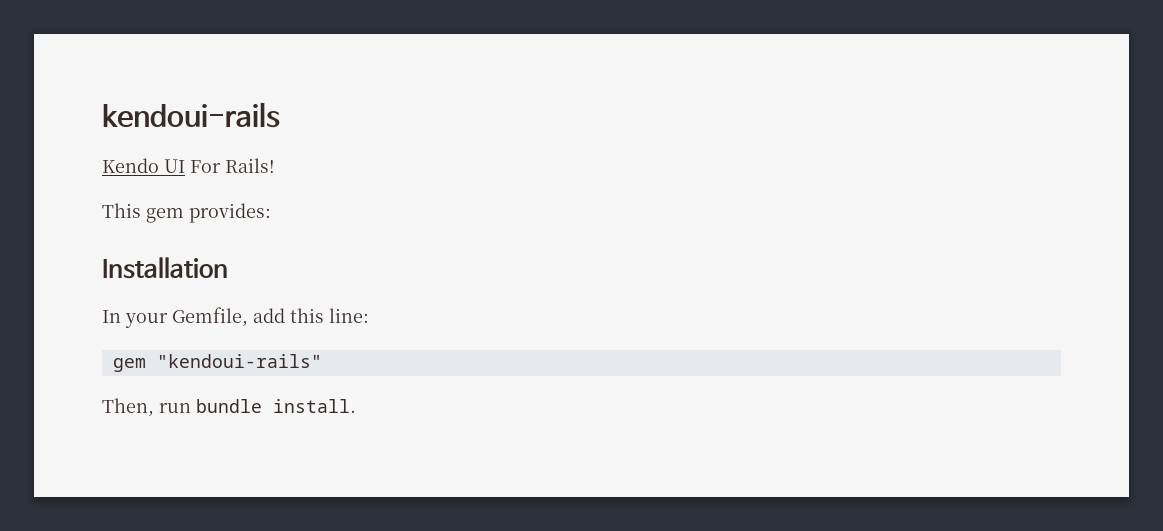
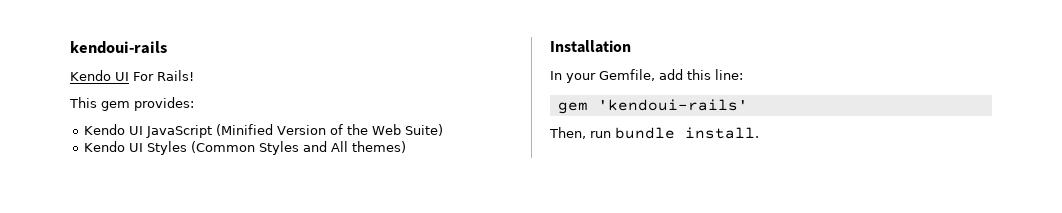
(271, 213) none -> [84,124,444,138] [84,141,407,155] // Kendo UI JavaScript (Minified Version of the Web Suite) // Kendo UI Styles (Common Styles and All themes)
[156,354,322,368] "kendoui-rails" -> [597,99,748,111] 'kendoui-rails'

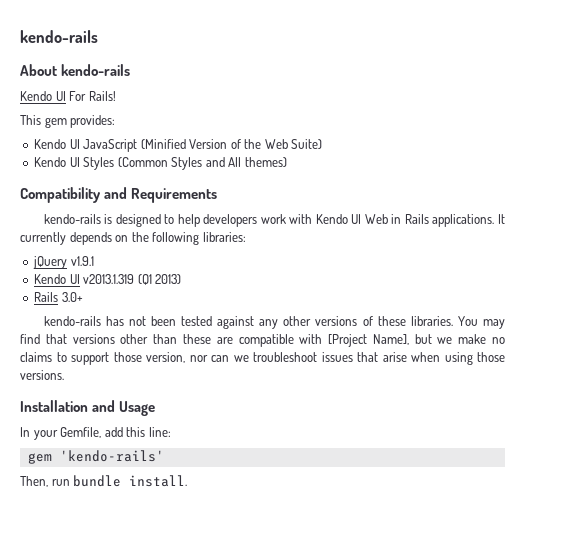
[70,41,167,54] kendoui-rails -> [20,30,98,43] [20,64,131,76] kendo-rails // About kendo-rails
(407, 147) none -> [20,187,218,203] [43,214,505,227] [20,232,246,245] [33,256,94,269] [34,274,182,285] [34,292,83,302] [43,316,505,329] [20,334,505,347] [20,352,505,365] [20,370,64,380] // Compatibility and Requirements // kendo-rails is designed to help developers work with Kendo UI Web in Rails applications. It currently depends on the following libraries: // jQuery v1.9.1 // Kendo UI v2013.1.319 (Q1 2013) // Rails 3.0+ // kendo-rails has not been tested against any other versions of these libraries. You may find that versions other than these are compatible with [Project Name], but we make no claims to support those version, nor can we troubleshoot issues that arise when using those versions.
(631, 46) none -> [92,400,156,416] and Usage
[597,99,748,111] 'kendoui-rails' -> [59,450,164,462] 'kendo-rails'

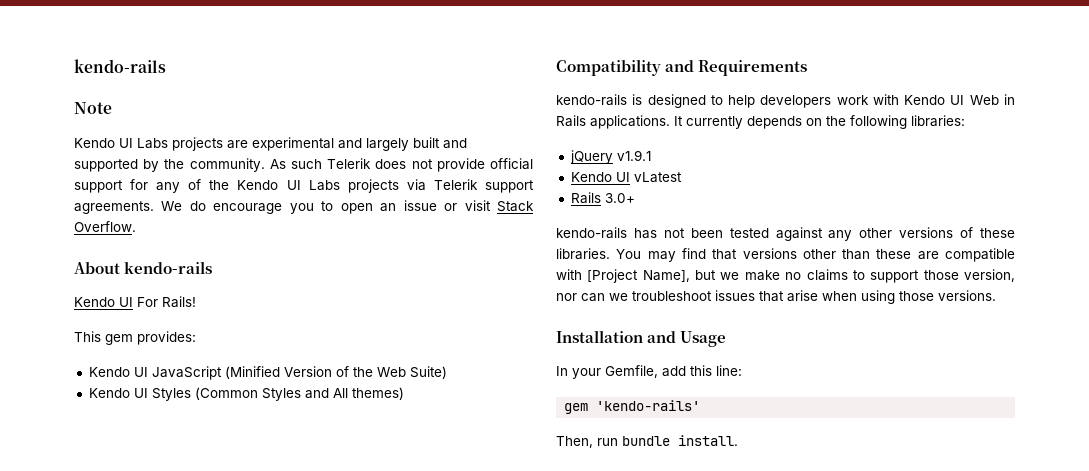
[20,30,98,43] kendo-rails -> [74,59,166,73] [74,102,112,114] [74,137,467,151] [74,158,533,172] [74,179,534,193] [74,200,534,214] [74,221,136,232] kendo-rails // Note // Kendo UI Labs projects are experimental and largely built and supported by the community. As such Telerik does not provide official support for any of the Kendo UI Labs projects via Telerik support agreements. We do encourage you to open an issue or visit Stack Overflow.
[83,274,182,285] v2013.1.319 (Q1 2013) -> [633,172,682,183] vLatest

